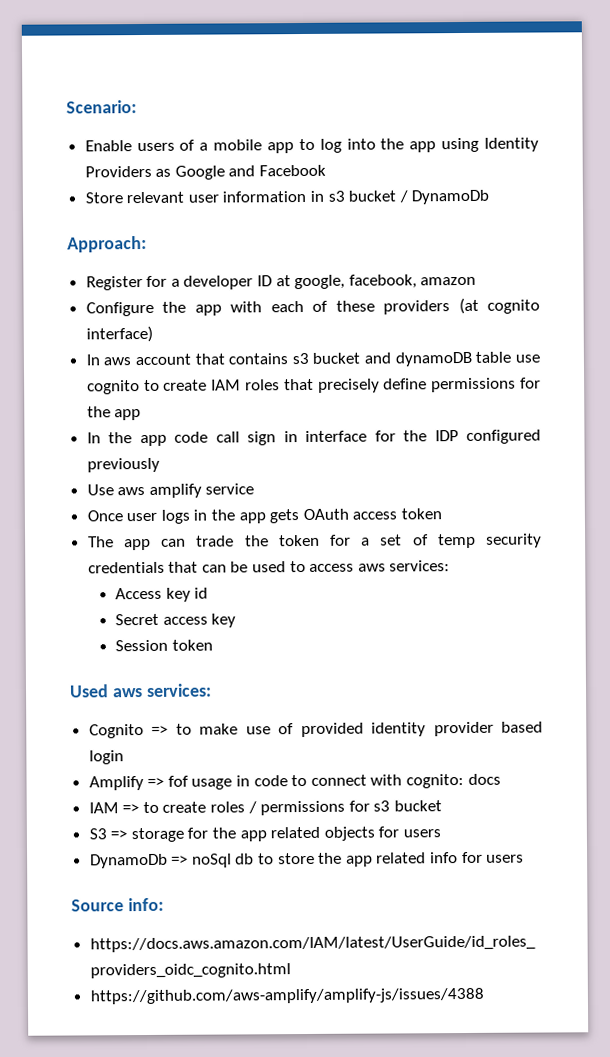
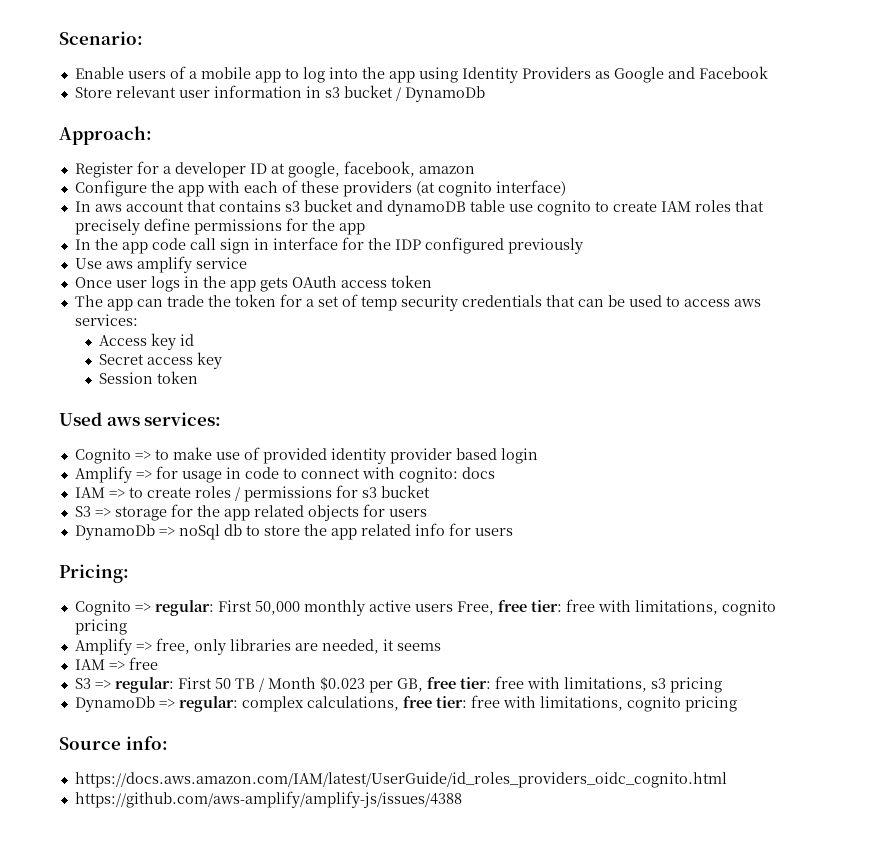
[167,775,189,787] fof -> [155,466,178,479] for
(525, 858) none -> [59,564,129,583] [74,599,776,616] [74,619,127,635] [74,638,441,655] [74,657,158,670] [74,676,722,693] [74,695,737,712] // Pricing: // Cognito => regular: First 50,000 monthly active users Free, free tier: free with limitations, cognito pricing // Amplify => free, only libraries are needed, it seems // IAM => free // S3 => regular: First 50 TB / Month $0.023 per GB, free tier: free with limitations, s3 pricing // DynamoDb => regular: complex calculations, free tier: free with limitations, cognito pricing

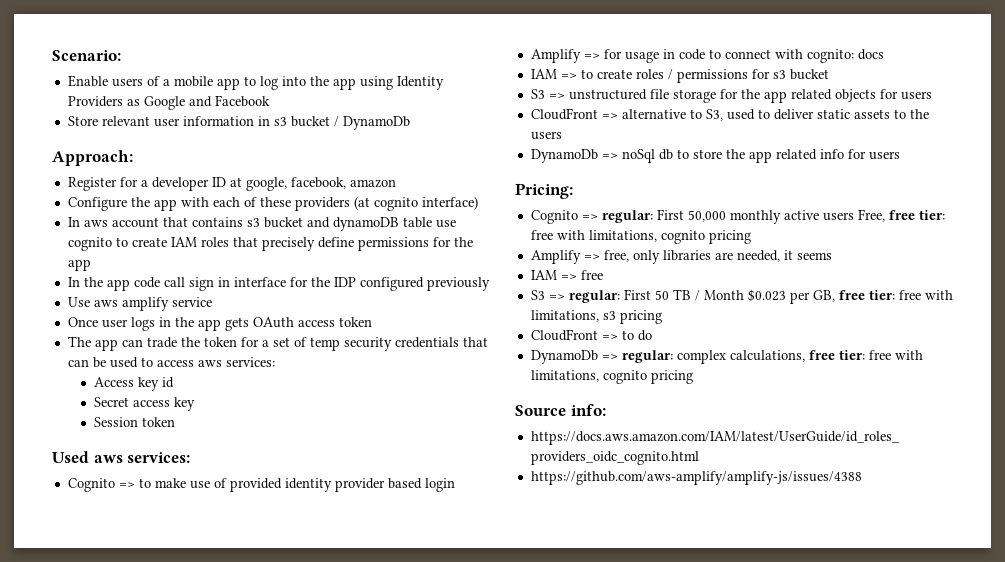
(111, 512) none -> [568,89,669,100] unstructured file
(427, 513) none -> [530,108,929,121] [530,131,562,140] // CloudFront => alternative to S3, used to deliver static assets to the users
(722, 685) none -> [530,329,652,341] // CloudFront => to do

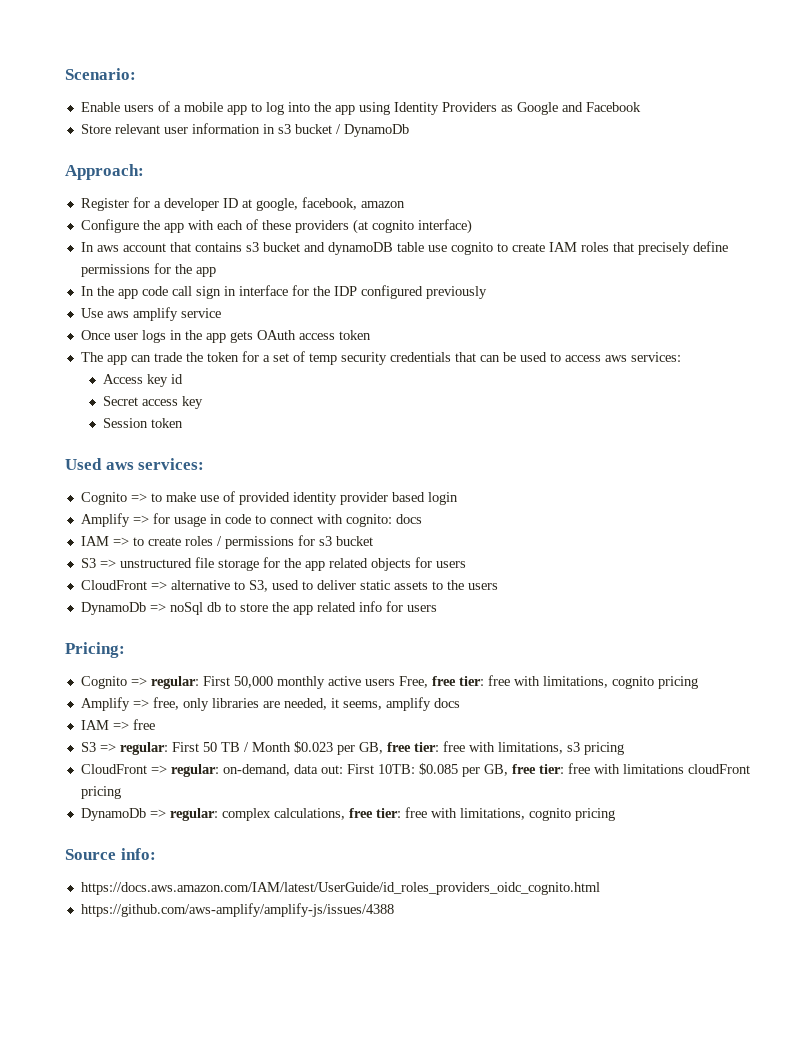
[796,252,832,260] seems -> [342,697,460,711] seems, amplify docs
[621,330,652,341] to do -> [170,763,750,777] [80,786,121,799] regular: on-demand, data out: First 10TB: $0.085 per GB, free tier: free with limitations cloudFront pricing

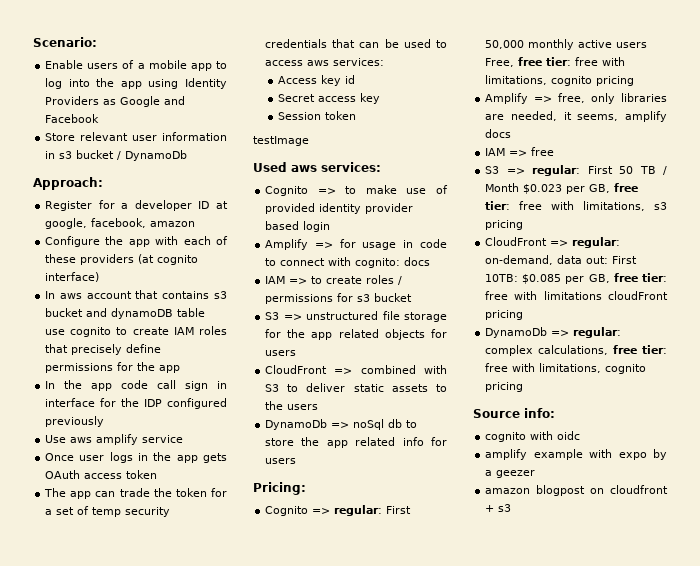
(183, 423) none -> [253,136,309,146] // testImage
[170,580,299,592] alternative to S3, used -> [360,365,447,374] [265,384,280,392] combined with S3
[80,882,600,895] [80,903,394,917] https://docs.aws.amazon.com/IAM/latest/UserGuide/id_roles_providers_oidc_cognito.html // https://github.com/aws-amplify/amplify-js/issues/4388 -> [485,431,581,442] [485,449,667,460] [485,470,536,478] [485,485,668,496] [485,504,512,512] cognito with oidc // amplify example with expo by a geezer // amazon blogpost on cloudfront + s3

